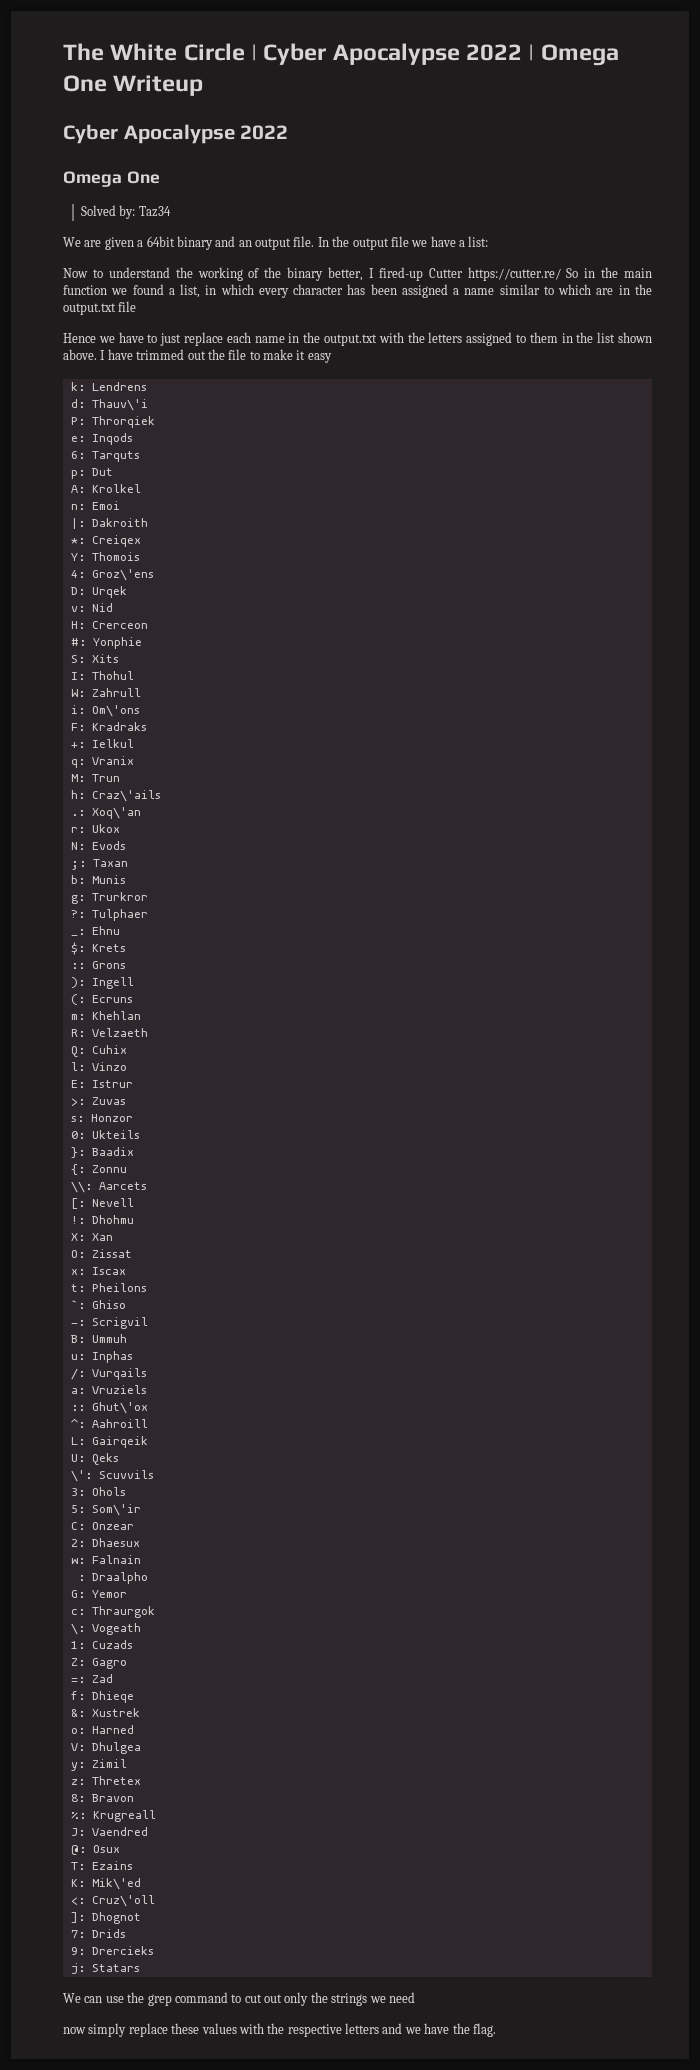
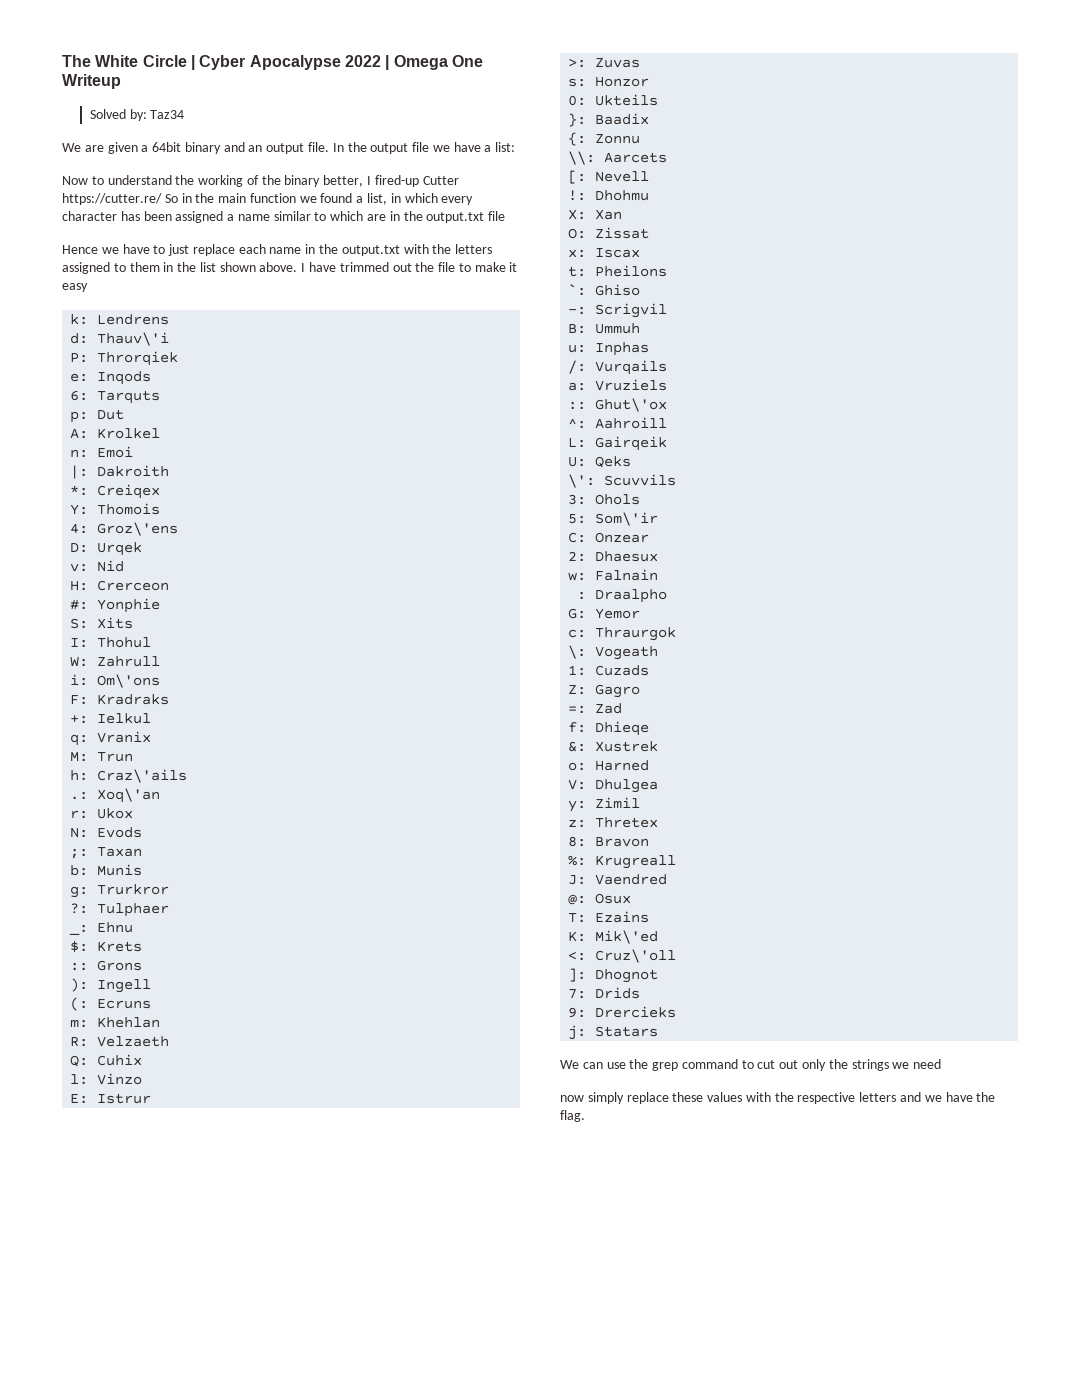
[63,124,289,144] [63,171,160,187] // Cyber Apocalypse 2022 // Omega One -> (121, 81) none

